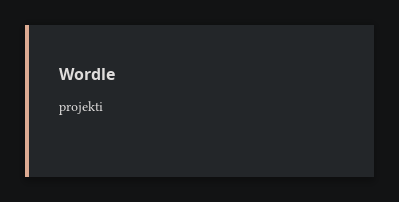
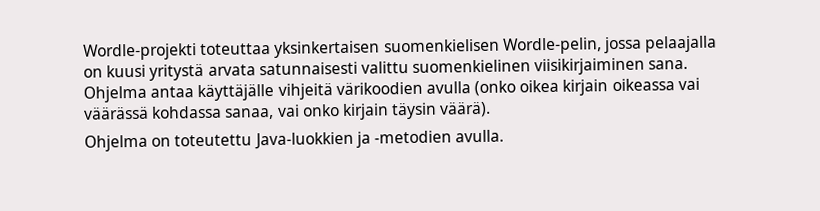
[59,68,115,80] [59,101,103,115] Wordle // projekti -> [83,35,718,61] [83,57,689,81] [83,77,700,103] [83,101,492,120] [84,129,505,152] Wordle-projekti toteuttaa yksinkertaisen suomenkielisen Wordle-pelin, jossa pelaajalla on kuusi yritystä arvata satunnaisesti valittu suomenkielinen viisikirjaiminen sana. Ohjelma antaa käyttäjälle vihjeitä värikoodien avulla (onko oikea kirjain oikeassa vai väärässä kohdassa sanaa, vai onko kirjain täysin väärä). // Ohjelma on toteutettu Java-luokkien ja -metodien avulla.

